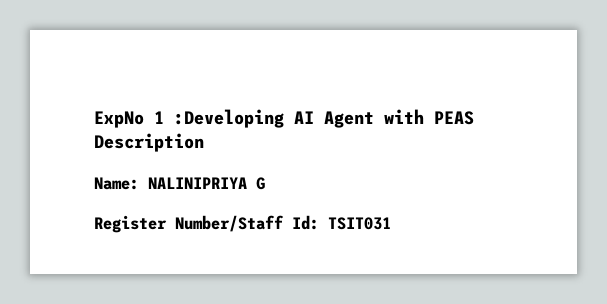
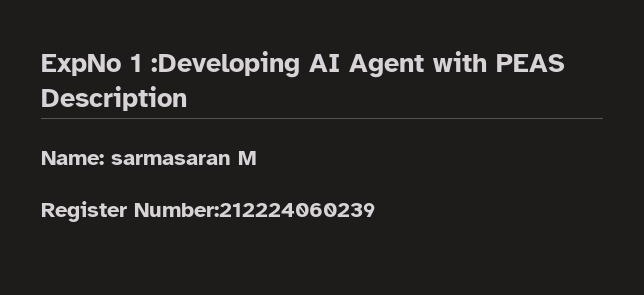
[148,177,265,190] NALINIPRIYA G -> [111,151,257,165] sarmasaran M
[175,215,391,232] Number/Staff Id: TSIT031 -> [134,203,375,217] Number:212224060239

